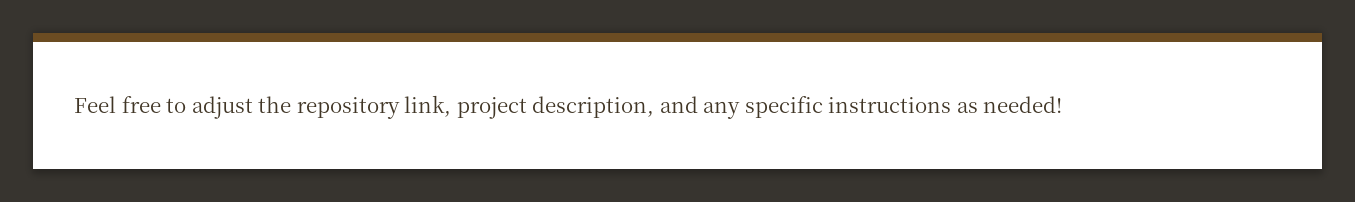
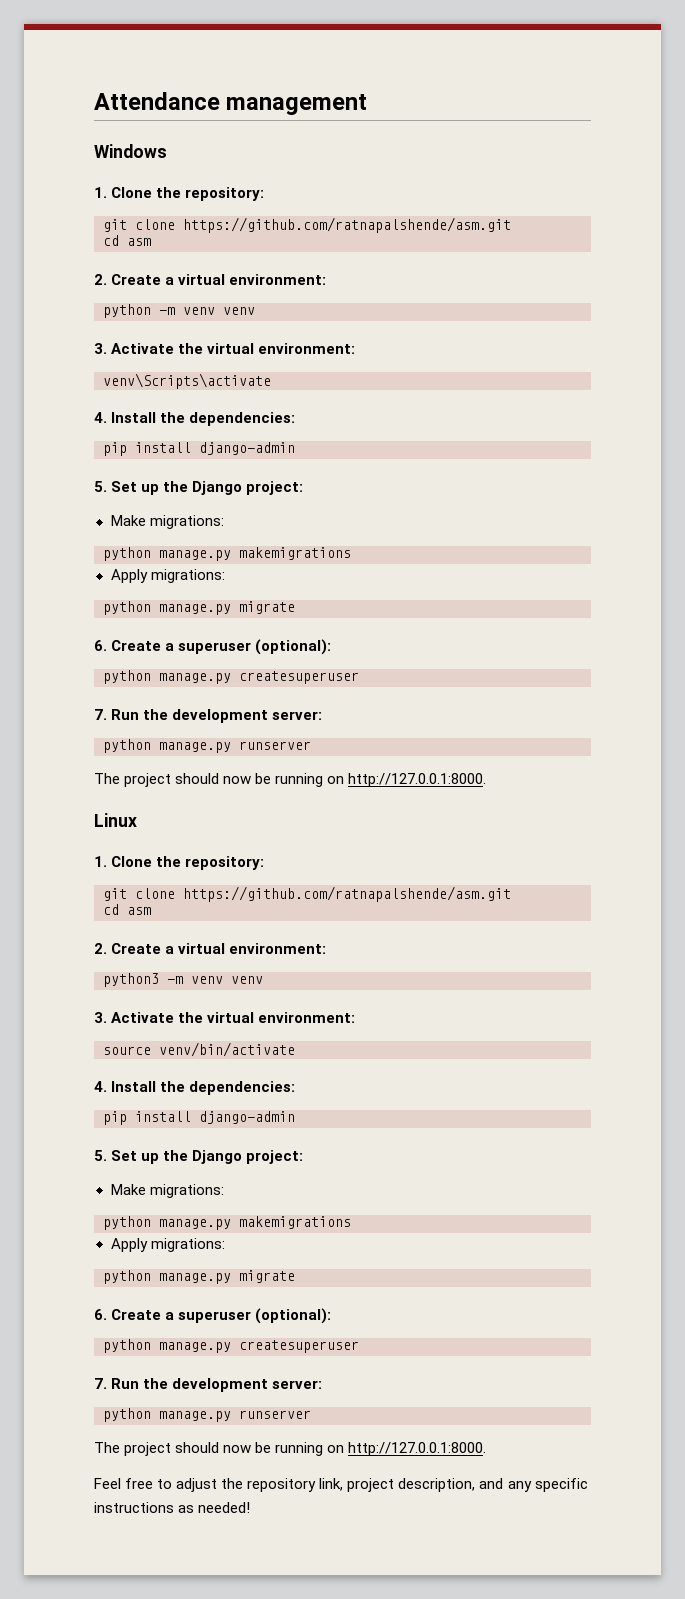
(74, 104) none -> [94,92,368,115] [94,144,167,158] [94,187,265,201] [103,217,511,233] [103,235,151,246] [94,274,327,285] [103,304,255,318] [94,343,356,354] [103,373,271,389] [94,412,296,426] [103,442,295,456] [94,481,304,495] [110,515,224,529] [103,547,351,561] [110,569,225,583] [103,601,295,615] [94,639,332,655] [103,670,359,684] [94,709,323,723] [103,739,311,753] [94,773,487,787] [94,813,137,827] [94,856,265,870] [103,886,511,902] [103,904,151,915] [94,943,327,954] [103,973,263,987] [94,1012,356,1023] [103,1042,295,1057] [94,1081,296,1095] [103,1111,295,1125] [94,1150,304,1164] [110,1184,224,1198] [103,1216,351,1230] [110,1238,225,1252] [103,1270,295,1284] [94,1308,332,1324] [103,1339,359,1353] [94,1378,323,1392] [103,1408,311,1422] [94,1442,487,1456] Attendance management // Windows // 1. Clone the repository: // git clone https://github.com/ratnapalshende/asm.git // cd asm // 2. Create a virtual environment: // python -m venv venv // 3. Activate the virtual environment: // venv\Scripts\activate // 4. Install the dependencies: // pip install django-admin // 5. Set up the Django project: // Make migrations: // python manage.py makemigrations // Apply migrations: // python manage.py migrate // 6. Create a superuser (optional): // python manage.py createsuperuser // 7. Run the development server: // python manage.py runserver // The project should now be running on http://127.0.0.1:8000. // Linux // 1. Clone the repository: // git clone https://github.com/ratnapalshende/asm.git // cd asm // 2. Create a virtual environment: // python3 -m venv venv // 3. Activate the virtual environment: // source venv/bin/activate // 4. Install the dependencies: // pip install django-admin // 5. Set up the Django project: // Make migrations: // python manage.py makemigrations // Apply migrations: // python manage.py migrate // 6. Create a superuser (optional): // python manage.py createsuperuser // 7. Run the development server: // python manage.py runserver // The project should now be running on http://127.0.0.1:8000. //

